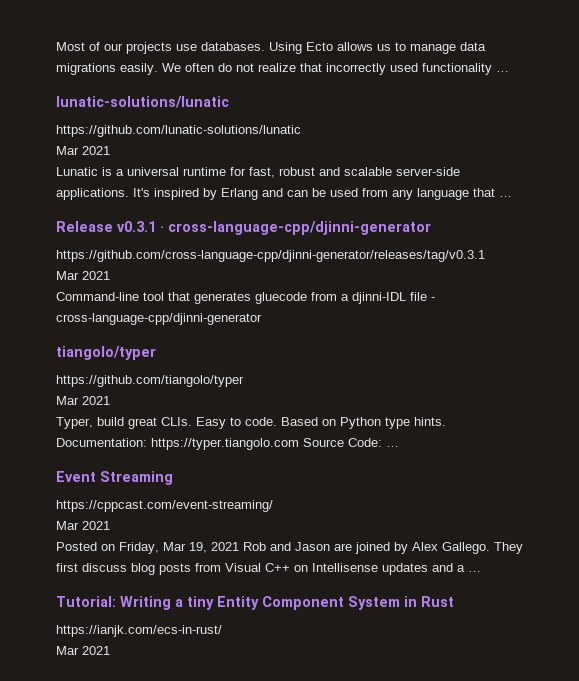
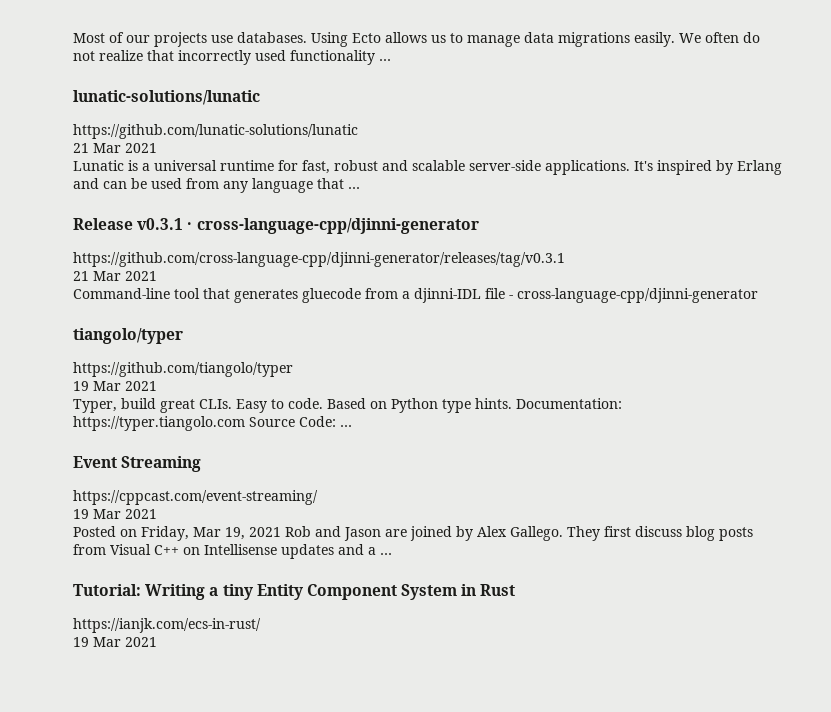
(301, 131) none -> [73,143,89,153] 21
(485, 256) none -> [73,271,89,281] 21
(244, 381) none -> [73,381,89,391] 19
(273, 506) none -> [73,509,89,519] 19
(222, 631) none -> [73,637,89,647] 19

